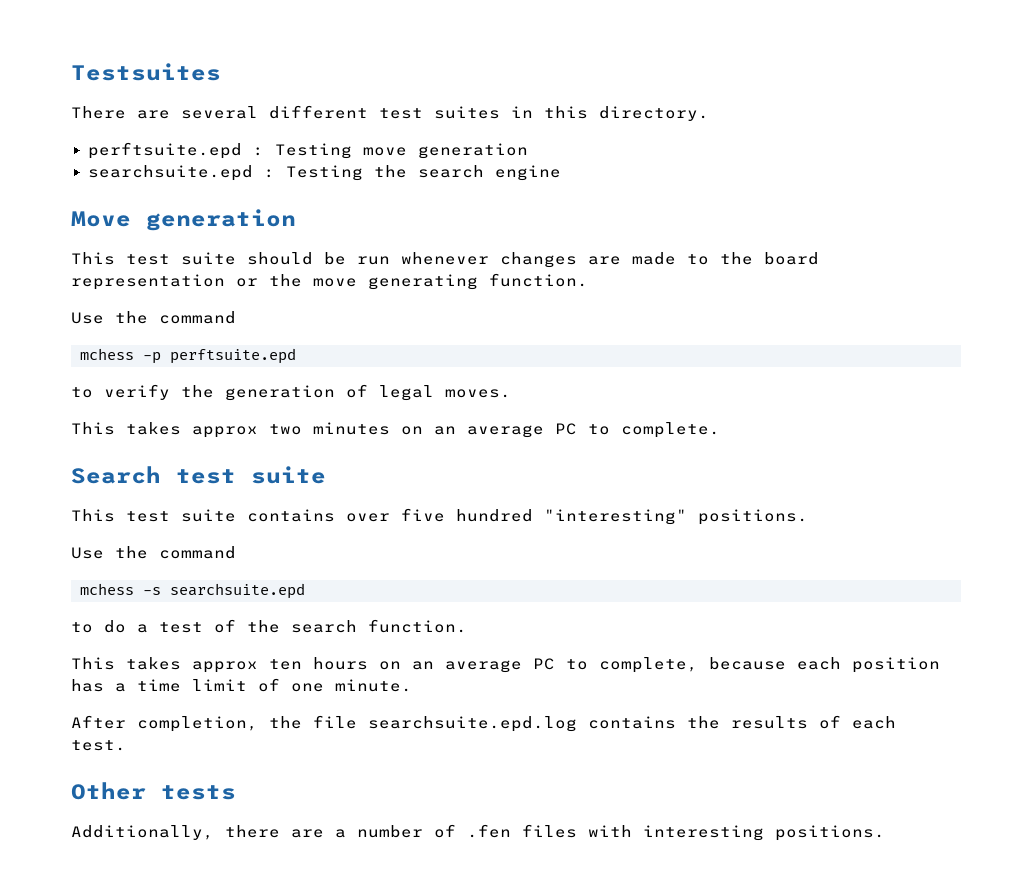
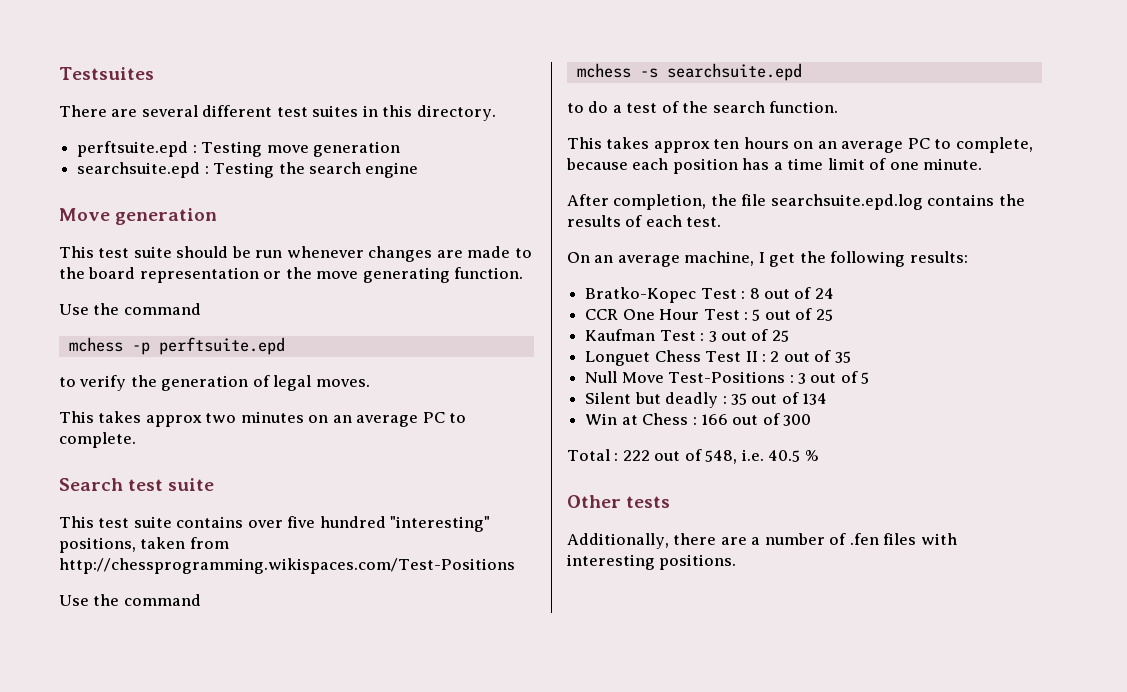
[698,509,808,525] positions. -> [59,537,229,553] [59,558,515,574] positions, taken from http://chessprogramming.wikispaces.com/Test-Positions
(126, 745) none -> [567,251,968,267] [585,287,834,303] [585,308,833,321] [585,329,789,342] [585,350,851,366] [585,371,870,384] [585,392,828,408] [585,413,812,426] [567,449,819,464] // On an average machine, I get the following results: // Bratko-Kopec Test : 8 out of 24 // CCR One Hour Test : 5 out of 25 // Kaufman Test : 3 out of 25 // Longuet Chess Test II : 2 out of 35 // Null Move Test-Positions : 3 out of 5 // Silent but deadly : 35 out of 134 // Win at Chess : 166 out of 300 // Total : 222 out of 548, i.e. 40.5 %

